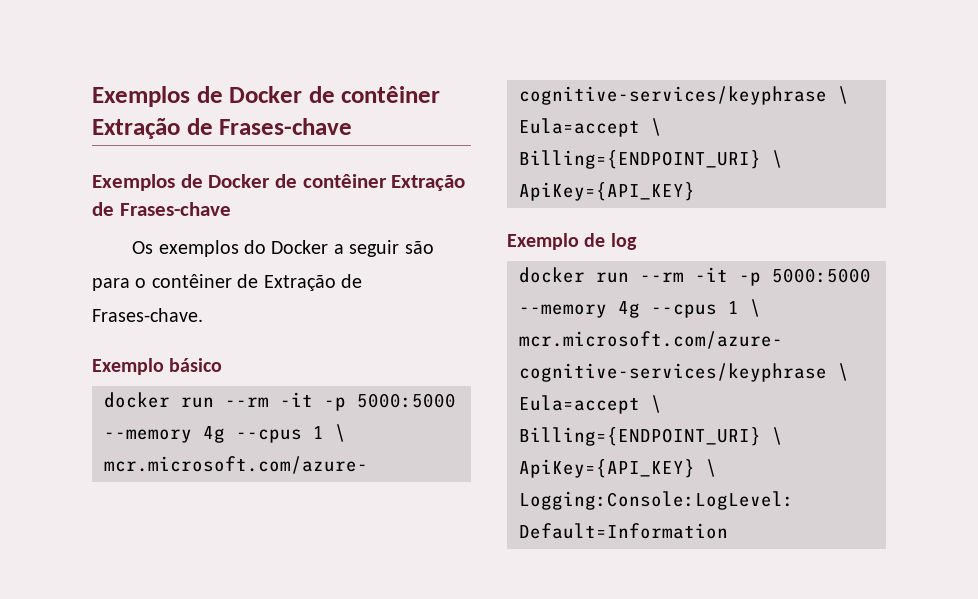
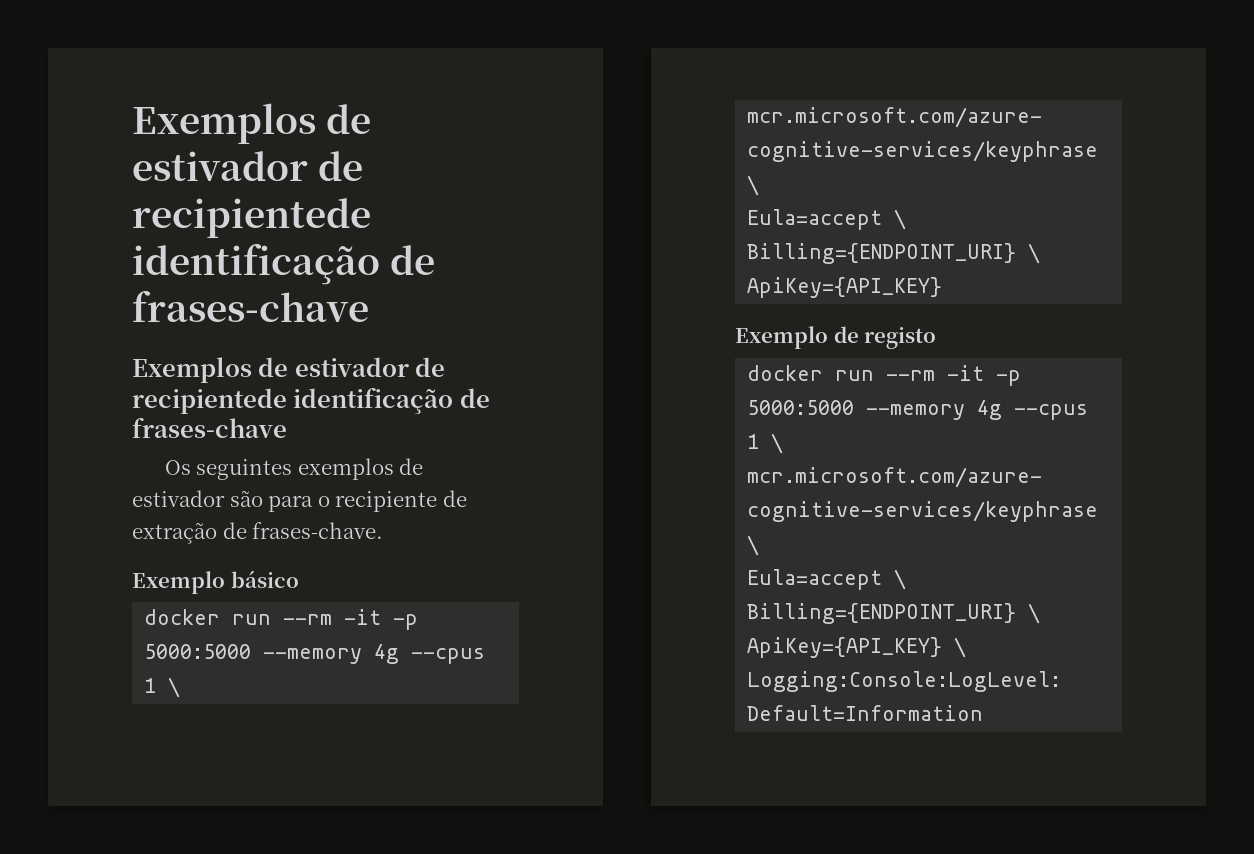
[92,86,441,107] [92,118,353,139] [92,174,466,191] [92,202,231,216] [132,240,434,257] [92,274,362,291] [92,308,203,322] Exemplos de Docker de contêiner Extração de Frases-chave // Exemplos de Docker de contêiner Extração de Frases-chave // Os exemplos do Docker a seguir são para o contêiner de Extração de Frases-chave. -> [132,103,371,144] [132,151,363,181] [132,198,371,238] [132,244,435,285] [132,291,369,322] [132,357,446,383] [132,387,490,414] [132,417,287,438] [164,458,424,480] [132,490,467,512] [132,522,384,544] Exemplos de estivador de recipientede identificação de frases-chave // Exemplos de estivador de recipientede identificação de frases-chave // Os seguintes exemplos de estivador são para o recipiente de extração de frases-chave.
[610,233,637,250] log -> [864,327,937,349] registo

